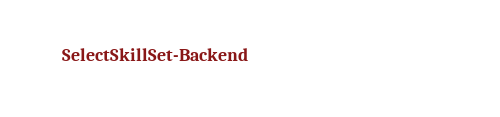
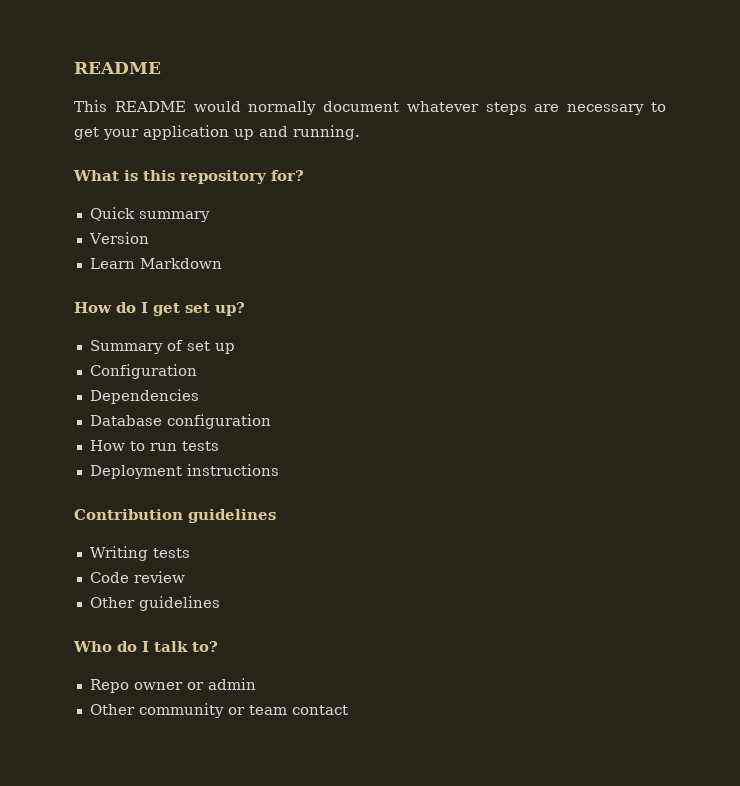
[62,48,248,61] SelectSkillSet-Backend -> [74,62,161,74] [74,100,666,115] [74,125,360,140] [73,170,304,184] [89,207,210,222] [88,232,149,244] [89,258,222,269] [74,302,245,316] [89,340,235,354] [89,364,197,379] [89,389,199,404] [89,414,271,429] [89,440,219,451] [89,464,279,479] [74,509,276,523] [89,546,190,561] [89,571,185,583] [89,596,220,611] [73,641,218,652] [89,678,256,693] [89,703,348,718] README // This README would normally document whatever steps are necessary to get your application up and running. // What is this repository for? // Quick summary // Version // Learn Markdown // How do I get set up? // Summary of set up // Configuration // Dependencies // Database configuration // How to run tests // Deployment instructions // Contribution guidelines // Writing tests // Code review // Other guidelines // Who do I talk to? // Repo owner or admin // Other community or team contact

